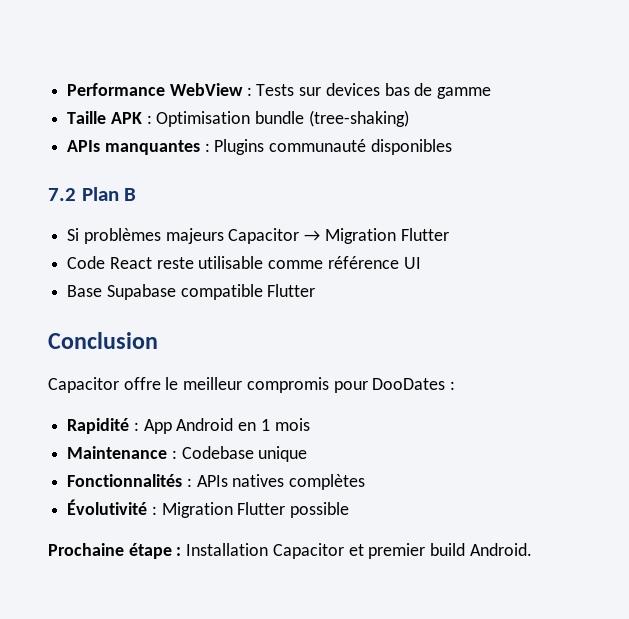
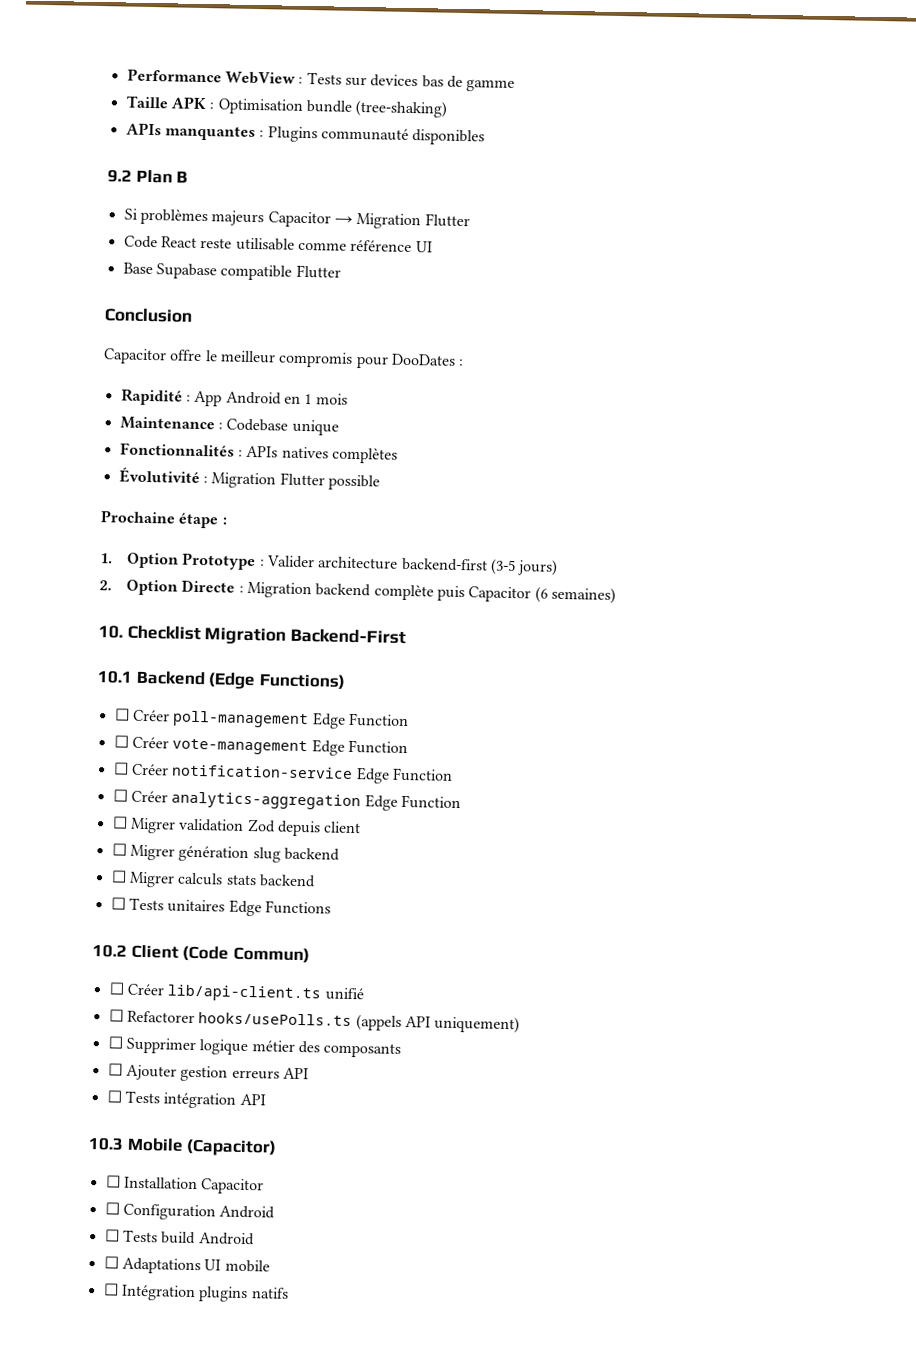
[48,188,76,201] 7.2 -> [107,169,132,183] 9.2
[186,543,532,559] Installation Capacitor et premier build Android. -> [100,552,559,576] [99,579,616,605] [98,624,407,645] [97,670,345,690] [114,708,409,729] [113,735,408,756] [113,762,453,784] [112,789,461,811] [111,816,362,837] [111,843,340,863] [110,870,316,888] [110,897,331,917] [92,944,310,964] [108,982,364,1003] [108,1009,521,1034] [107,1036,402,1058] [107,1063,309,1082] [106,1090,266,1109] [88,1137,278,1157] [105,1175,265,1195] [104,1202,276,1221] [104,1229,255,1246] [103,1256,270,1275] [103,1283,289,1303] // 1. Option Prototype : Valider architecture backend-first (3-5 jours) // 2. Option Directe : Migration backend complète puis Capacitor (6 semaines) // 10. Checklist Migration Backend-First // 10.1 Backend (Edge Functions) // ☐ Créer poll-management Edge Function // ☐ Créer vote-management Edge Function // ☐ Créer notification-service Edge Function // ☐ Créer analytics-aggregation Edge Function // ☐ Migrer validation Zod depuis client // ☐ Migrer génération slug backend // ☐ Migrer calculs stats backend // ☐ Tests unitaires Edge Functions // 10.2 Client (Code Commun) // ☐ Créer lib/api-client.ts unifié // ☐ Refactorer hooks/usePolls.ts (appels API uniquement) // ☐ Supprimer logique métier des composants // ☐ Ajouter gestion erreurs API // ☐ Tests intégration API // 10.3 Mobile (Capacitor) // ☐ Installation Capacitor // ☐ Configuration Android // ☐ Tests build Android // ☐ Adaptations UI mobile // ☐ Intégration plugins natifs

